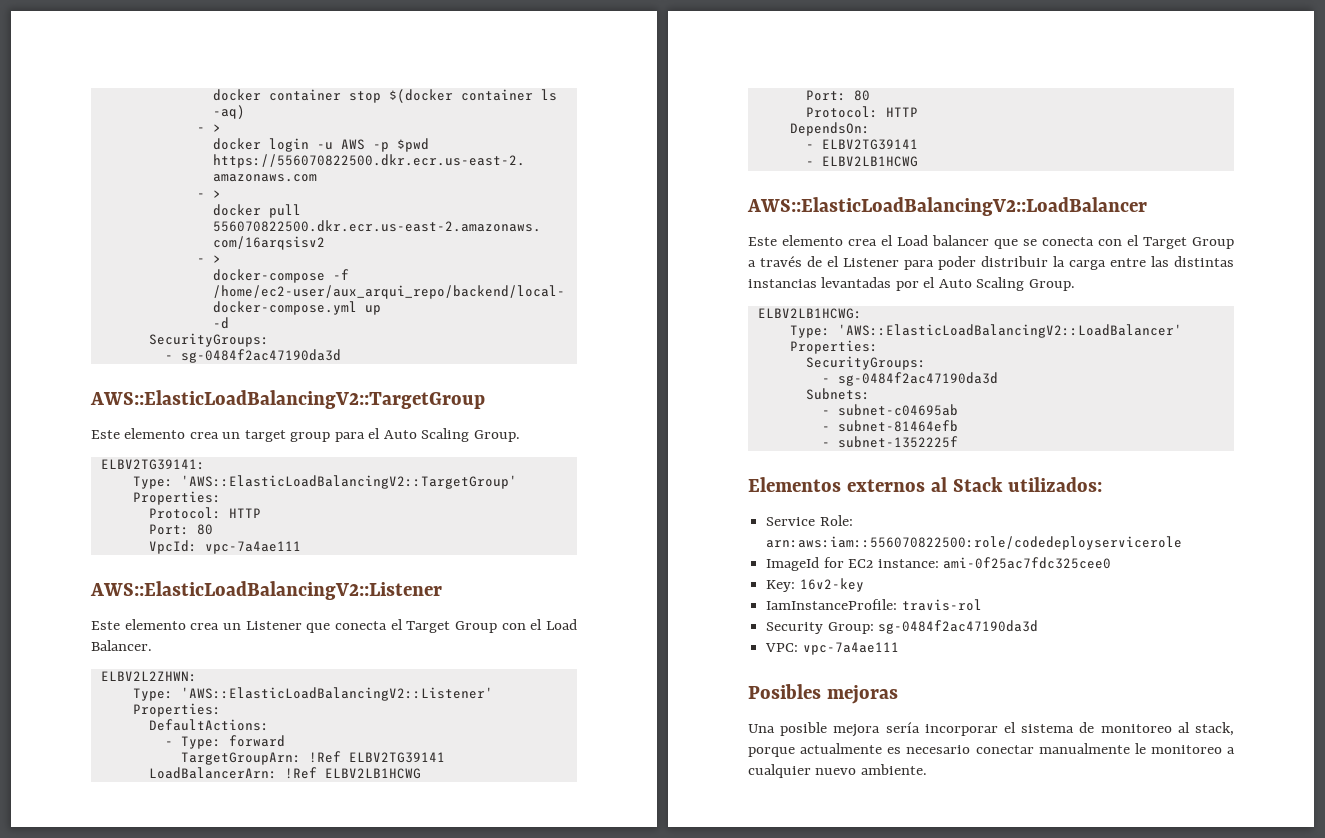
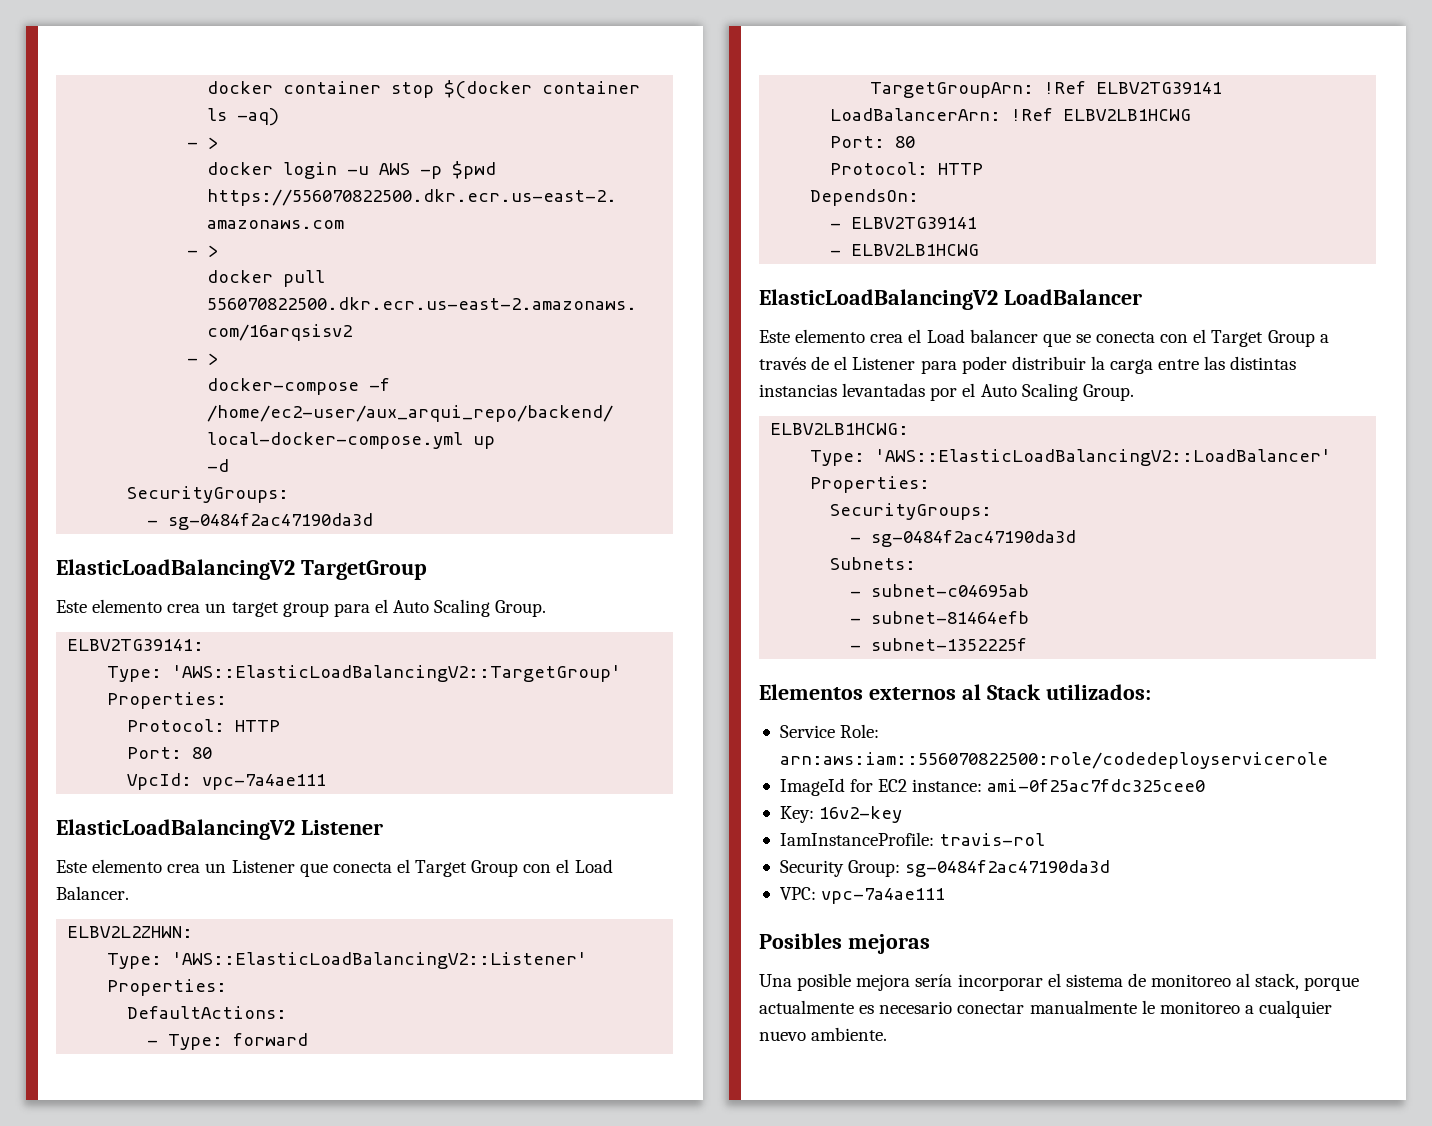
[90,390,485,409] AWS::ElasticLoadBalancingV2::TargetGroup -> [56,559,427,580] ElasticLoadBalancingV2 TargetGroup
[90,581,442,600] AWS::ElasticLoadBalancingV2::Listener -> [56,819,383,840] ElasticLoadBalancingV2 Listener
[747,197,1147,216] AWS::ElasticLoadBalancingV2::LoadBalancer -> [759,289,1142,310] ElasticLoadBalancingV2 LoadBalancer

